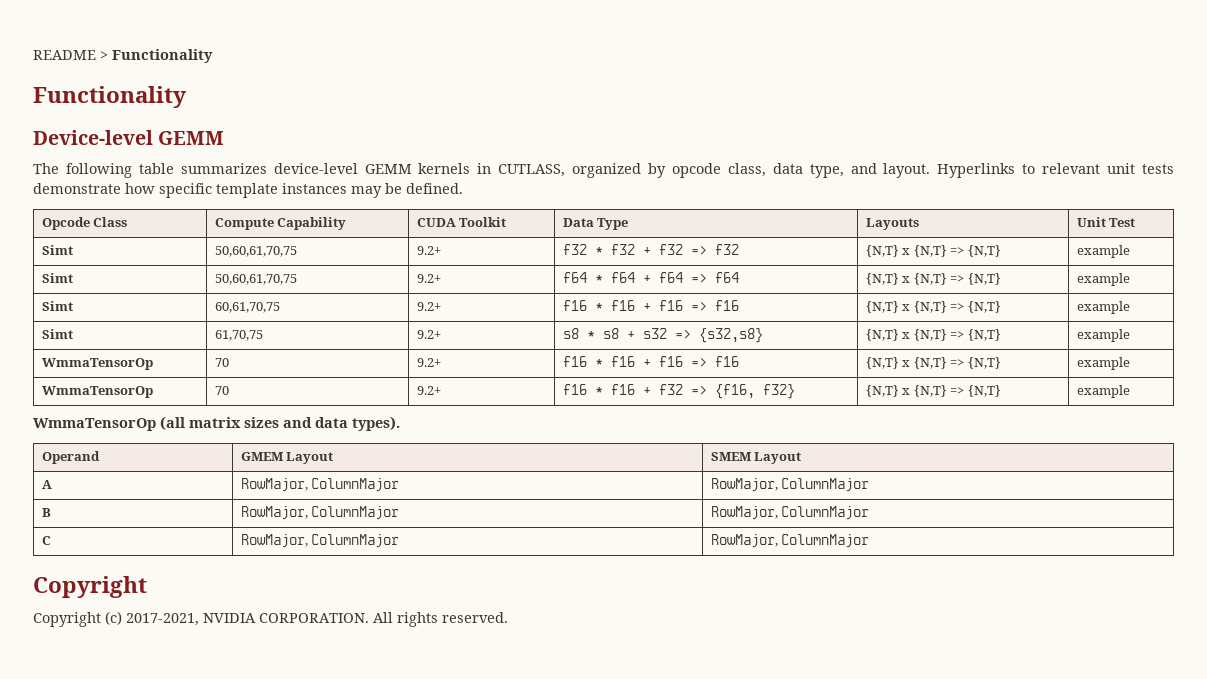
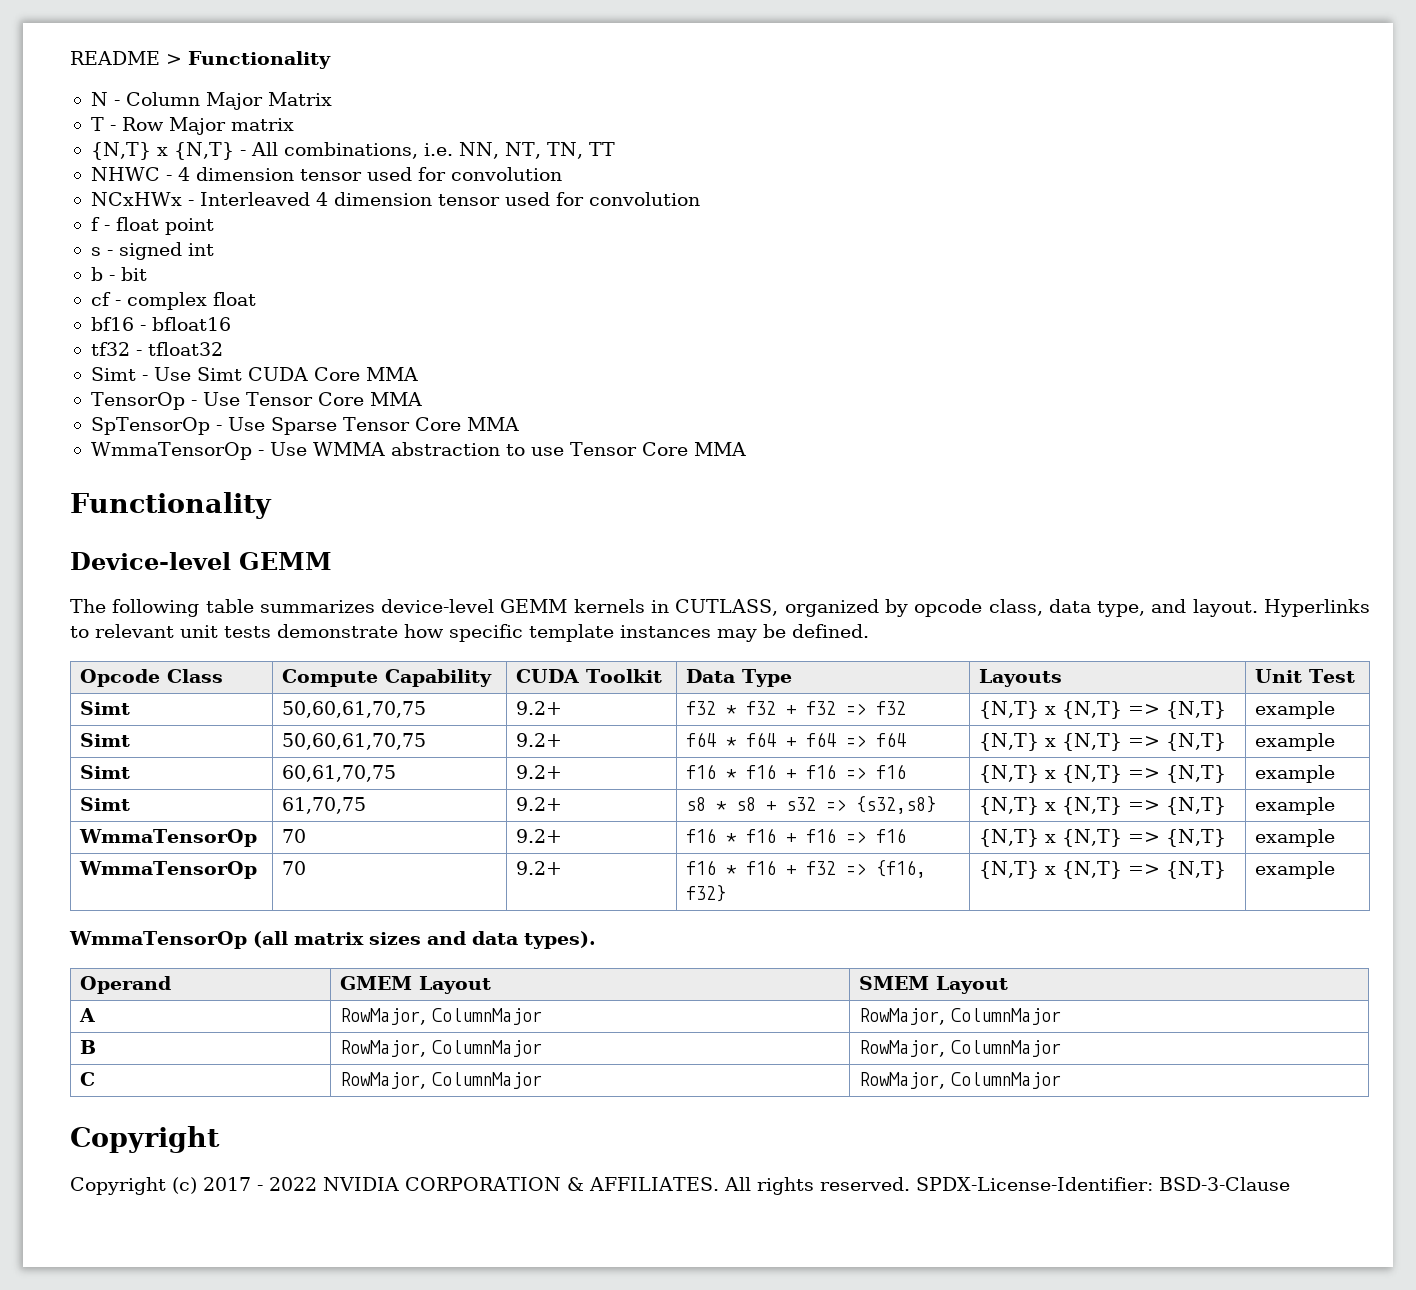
(213, 56) none -> [90,92,332,110] [90,117,294,135] [90,142,615,160] [90,167,562,181] [90,192,700,206] [90,217,214,235] [90,242,214,260] [90,267,147,281] [90,292,256,310] [90,317,231,331] [90,342,223,356] [90,367,418,381] [90,392,422,410] [90,417,519,435] [90,442,746,460] // N - Column Major Matrix // T - Row Major matrix // {N,T} x {N,T} - All combinations, i.e. NN, NT, TN, TT // NHWC - 4 dimension tensor used for convolution // NCxHWx - Interleaved 4 dimension tensor used for convolution // f - float point // s - signed int // b - bit // cf - complex float // bf16 - bfloat16 // tf32 - tfloat32 // Simt - Use Simt CUDA Core MMA // TensorOp - Use Tensor Core MMA // SpTensorOp - Use Sparse Tensor Core MMA // WmmaTensorOp - Use WMMA abstraction to use Tensor Core MMA
[126,613,369,626] 2017-2021, NVIDIA CORPORATION. -> [203,1177,719,1191] 2017 - 2022 NVIDIA CORPORATION & AFFILIATES.
(508, 617) none -> [915,1177,1290,1191] SPDX-License-Identifier: BSD-3-Clause

